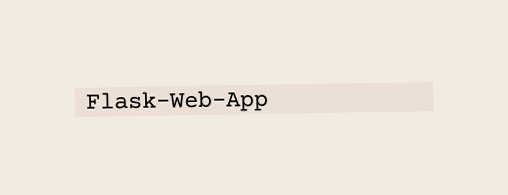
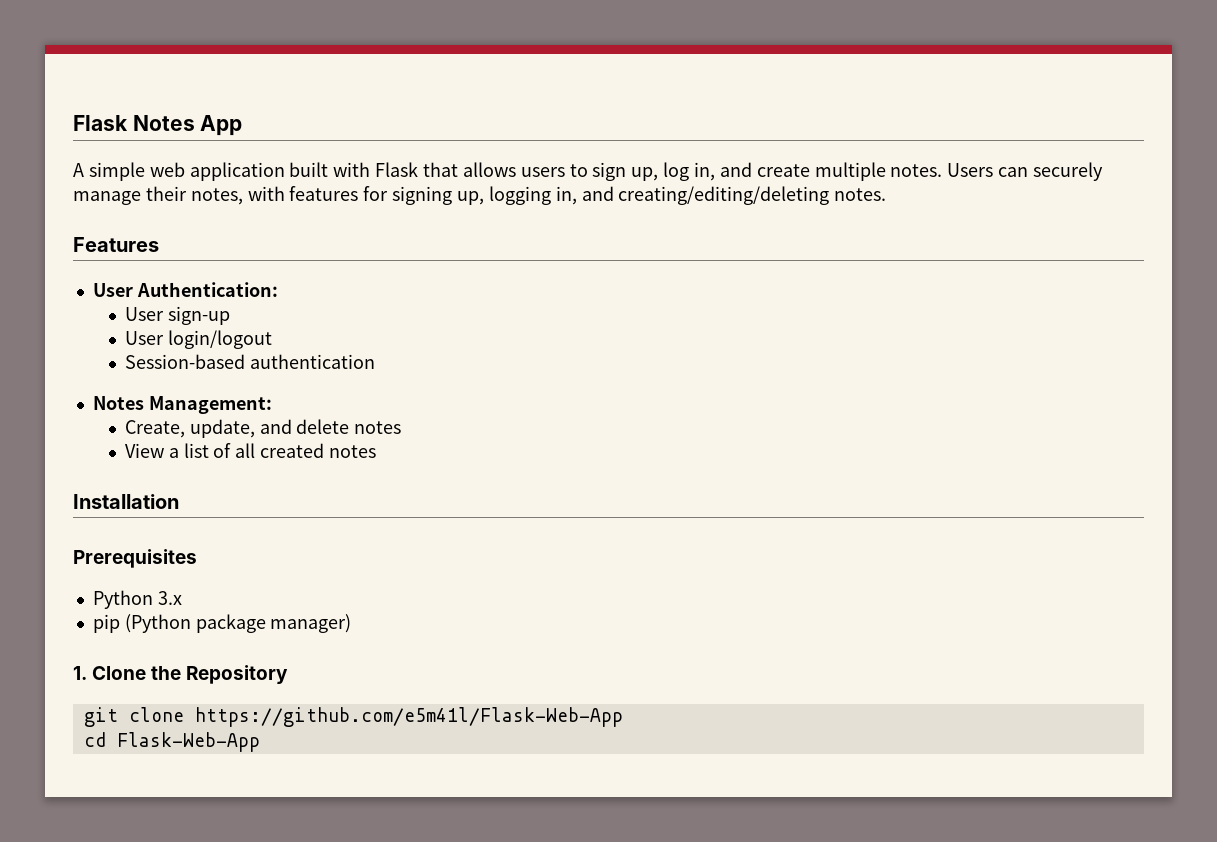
(85, 101) none -> [73,115,243,136] [73,162,1104,181] [73,186,887,205] [73,237,159,252] [92,282,278,297] [124,306,230,325] [124,330,272,349] [124,354,375,369] [92,396,272,414] [124,419,402,438] [124,443,376,458] [73,494,179,509] [73,549,197,568] [92,590,182,609] [92,614,352,633] [73,665,289,684] [83,707,623,727] [83,732,106,747] Flask Notes App // A simple web application built with Flask that allows users to sign up, log in, and create multiple notes. Users can securely manage their notes, with features for signing up, logging in, and creating/editing/deleting notes. // Features // User Authentication: // User sign-up // User login/logout // Session-based authentication // Notes Management: // Create, update, and delete notes // View a list of all created notes // Installation // Prerequisites // Python 3.x // pip (Python package manager) // 1. Clone the Repository // git clone https://github.com/e5m41l/Flask-Web-App // cd

